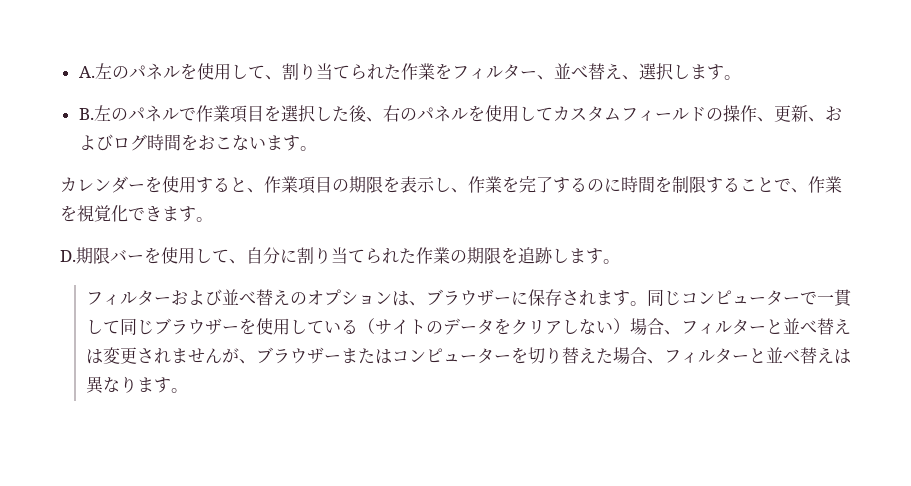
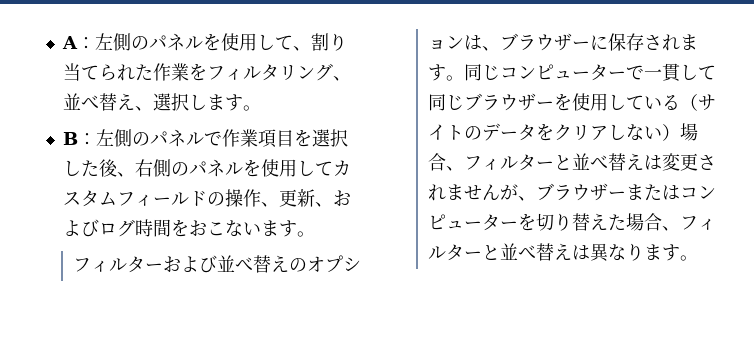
[78,63,112,79] A.左 -> [61,33,131,51] A：左側
[519,70,537,78] ー -> [278,63,333,81] リング
[78,105,111,121] B.左 -> [62,129,132,147] B：左側
(400, 113) none -> [152,159,171,177] 側
[60,176,842,194] [60,205,213,222] [60,247,620,264] // カレンダーを使用すると、作業項目の期限を表示し、作業を完了するのに時間を制限することで、作業を視覚化できます。 // D.期限バーを使用して、自分に割り当てられた作業の期限を追跡します。 -> (315, 234) none

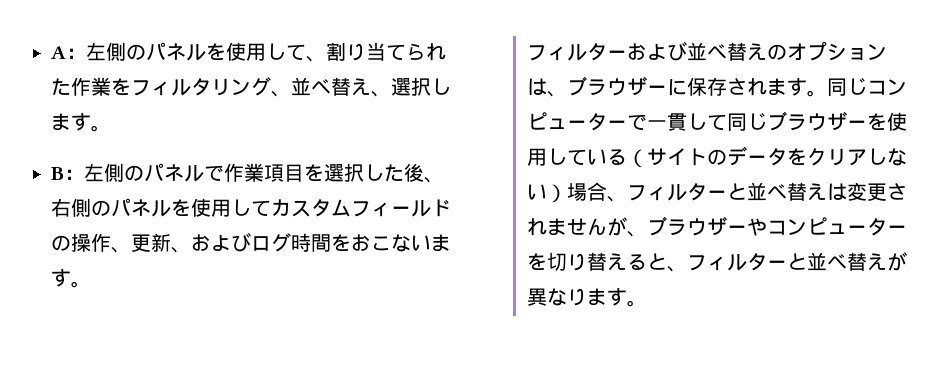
[626,184,681,201] または -> [746,218,767,236] や
[608,213,717,231] [428,243,591,261] た場合、フィルターと並べ替えは -> [626,252,907,272] ると、フィルターと並べ替えが

